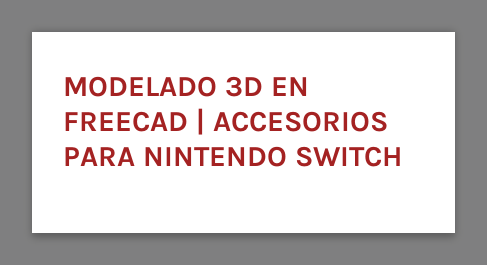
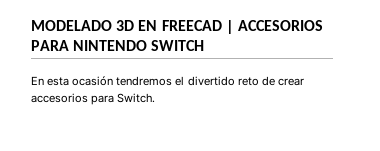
(402, 156) none -> [31,76,304,86] [31,93,156,105] // En esta ocasión tendremos el divertido reto de crear accesorios para Switch.

